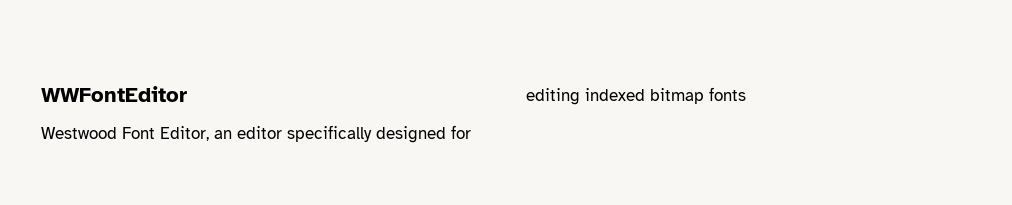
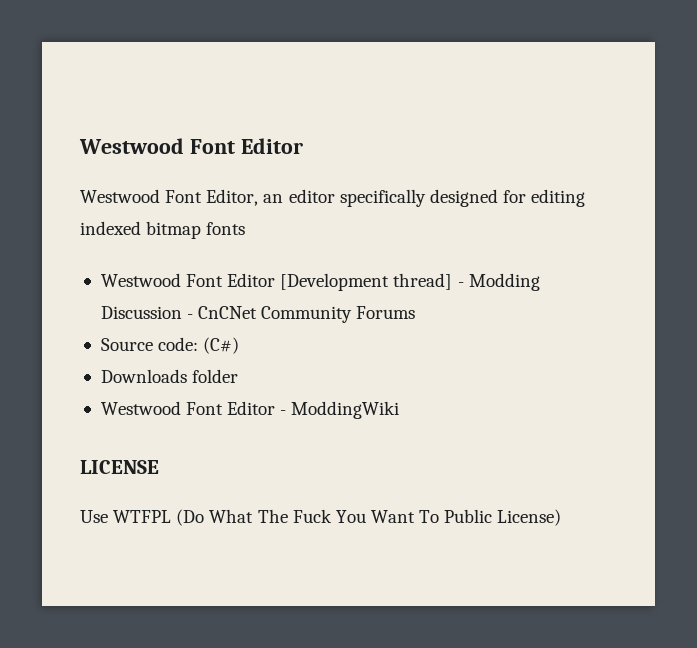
[41,86,187,102] WWFontEditor -> [79,138,303,154] Westwood Font Editor
(746, 94) none -> [100,273,540,291] [100,306,416,323] [100,337,240,354] [100,369,239,383] [100,401,400,419] [80,460,159,474] [80,509,562,526] // Westwood Font Editor [Development thread] - Modding Discussion - CnCNet Community Forums // Source code: (C#) // Downloads folder // Westwood Font Editor - ModdingWiki // LICENSE // Use WTFPL (Do What The Fuck You Want To Public License)

